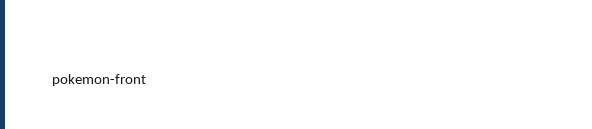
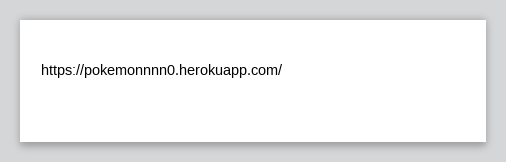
[52,74,146,86] pokemon-front -> [41,64,283,78] https://pokemonnnn0.herokuapp.com/

